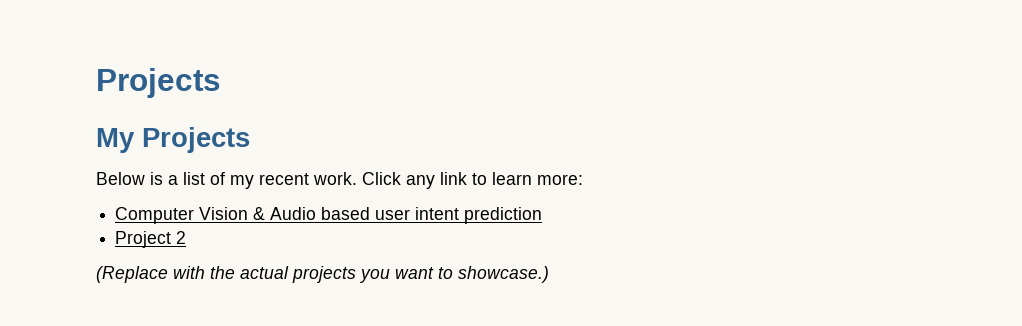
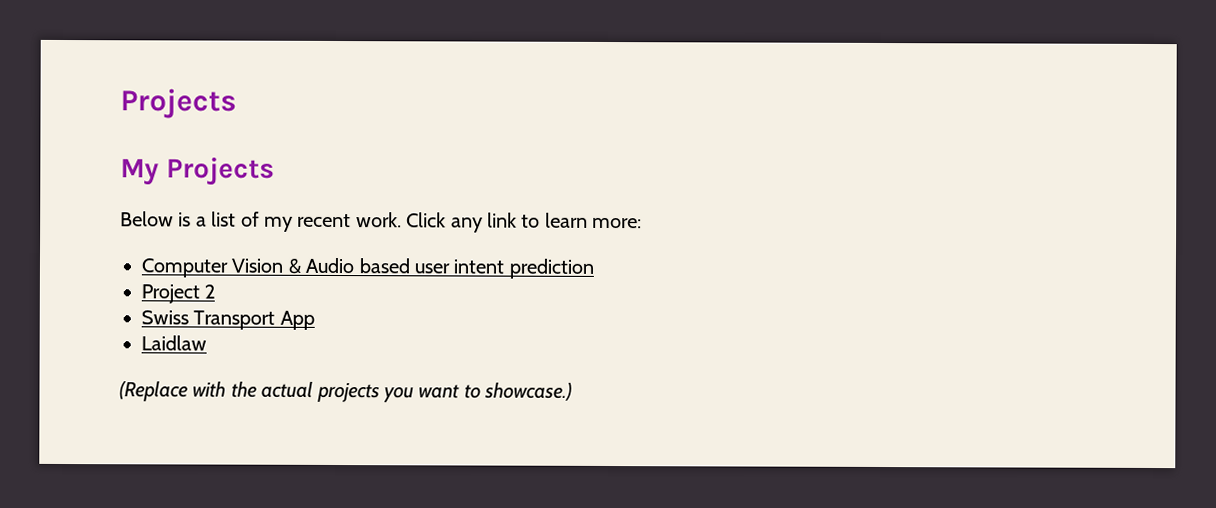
(187, 237) none -> [141,310,315,330] [141,335,207,351] // Swiss Transport App // Laidlaw

